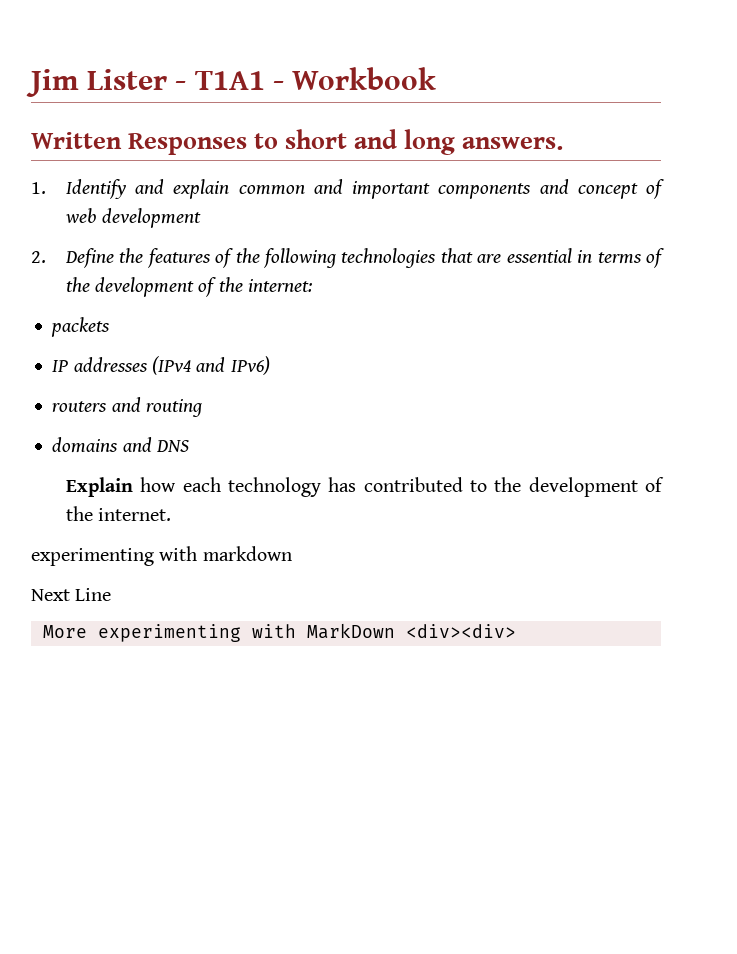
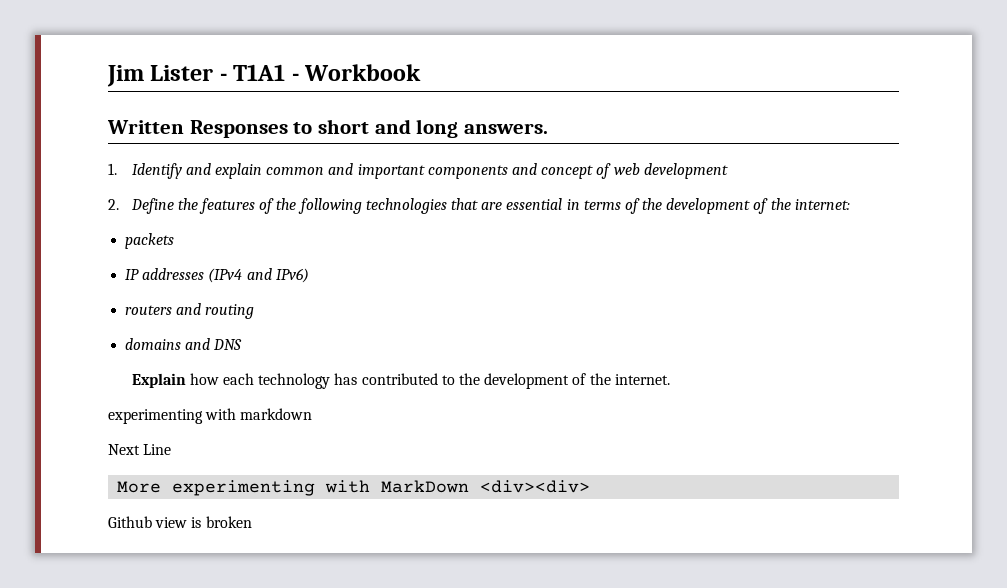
(516, 631) none -> [108,516,252,528] // Github view is broken

